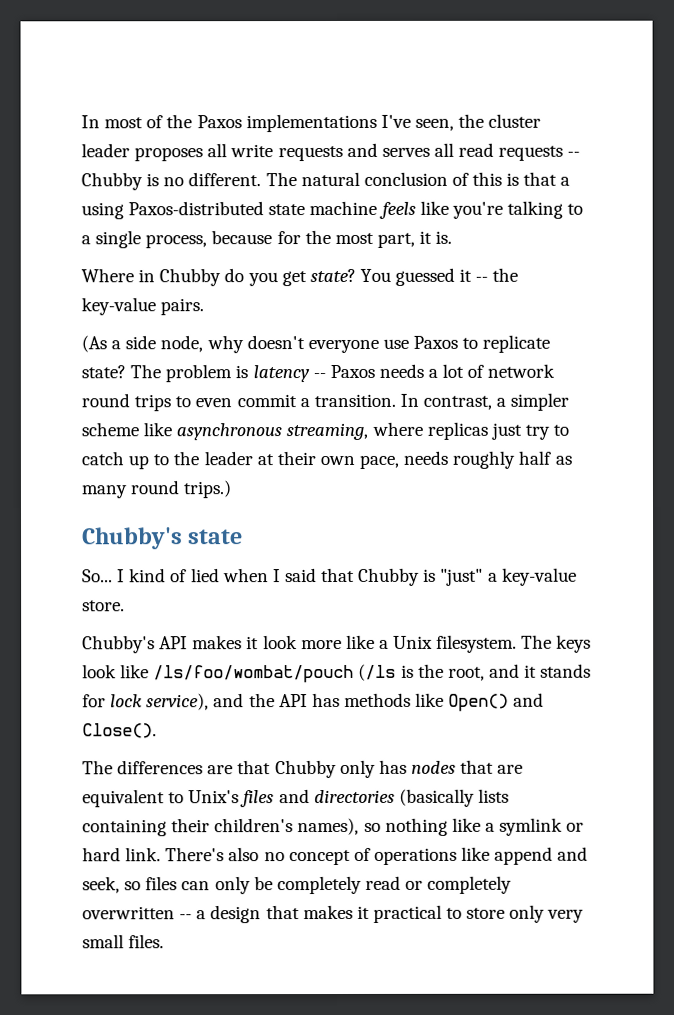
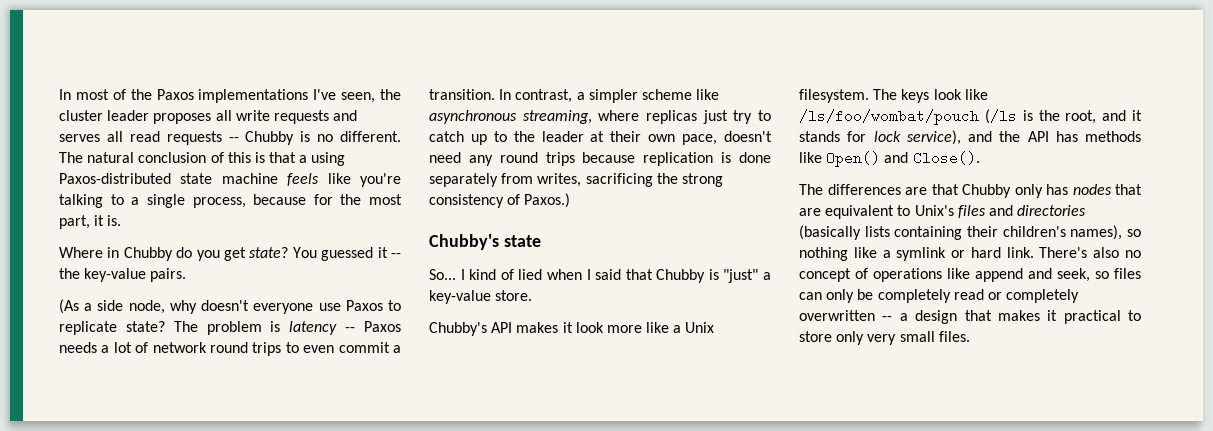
[403,450,572,469] [81,480,232,499] needs roughly half as many round trips.) -> [724,131,772,142] [429,152,771,166] [429,173,723,187] [429,193,571,208] doesn't need any round trips because replication is done separately from writes, sacrificing the strong consistency of Paxos.)

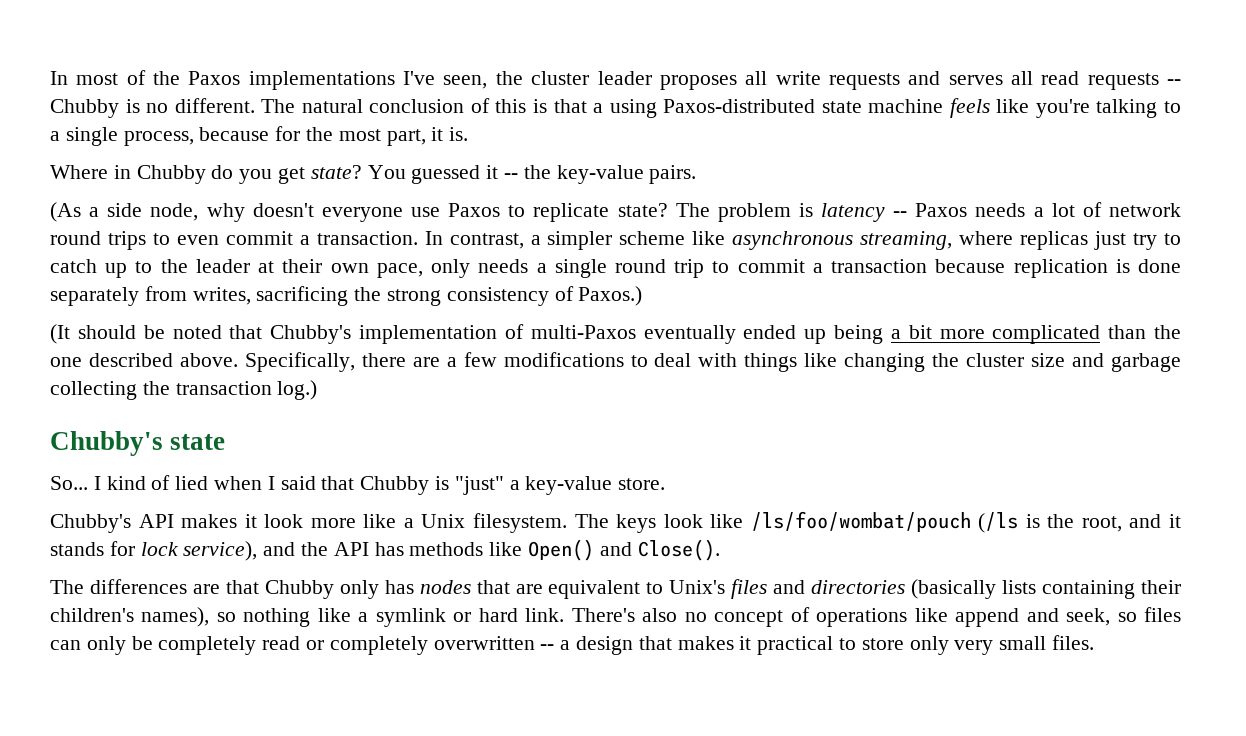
[429,89,495,100] transition. -> [316,231,418,245] transaction.
[724,131,772,142] [429,152,575,166] doesn't need any round trips -> [431,259,928,278] only needs a single round trip to commit a transaction
(571, 200) none -> [50,324,1181,344] [50,352,1181,372] [50,380,318,400] // (It should be noted that Chubby's implementation of multi-Paxos eventually ended up being a bit more complicated than the one described above. Specifically, there are a few modifications to deal with things like changing the cluster size and garbage collecting the transaction log.)

